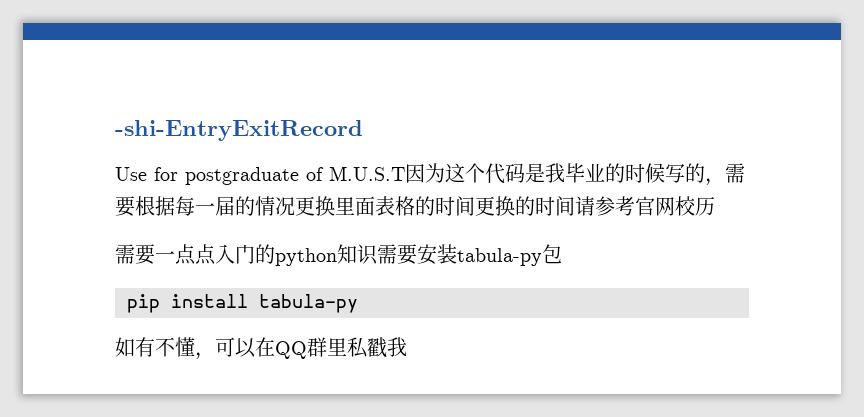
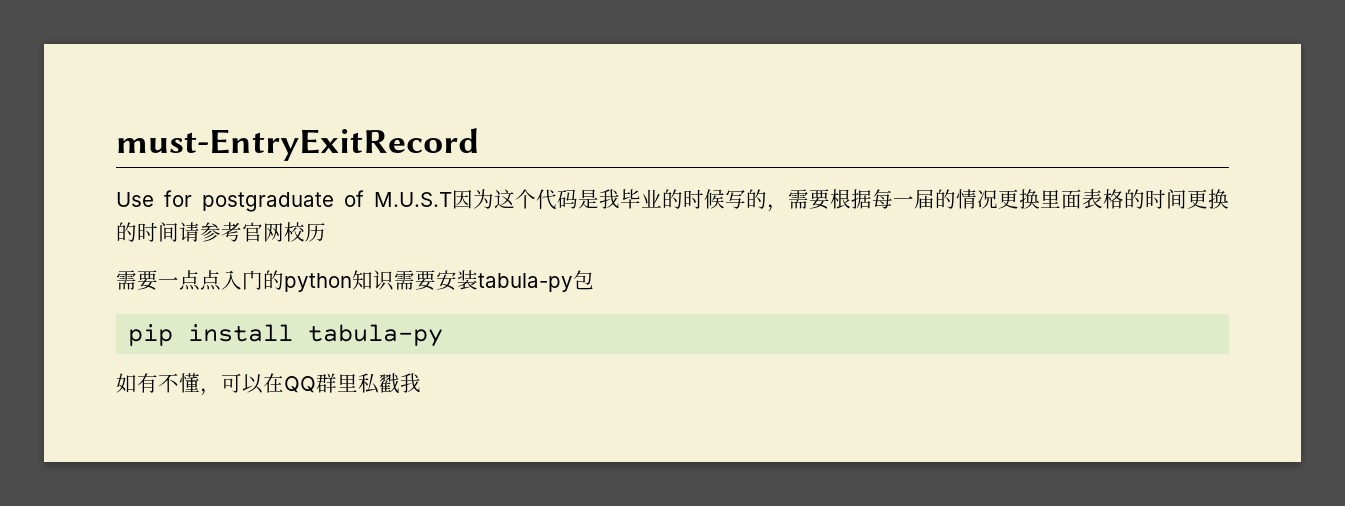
[115,120,363,141] -shi-EntryExitRecord -> [116,128,479,161] must-EntryExitRecord

